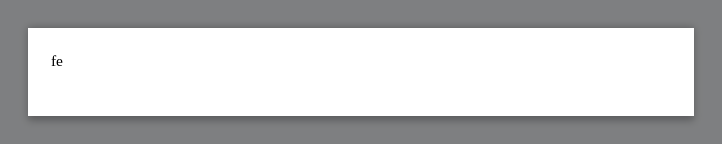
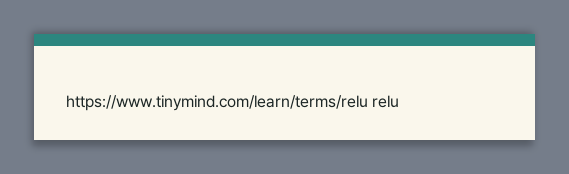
[51,55,63,66] fe -> [66,95,400,111] https://www.tinymind.com/learn/terms/relu relu

